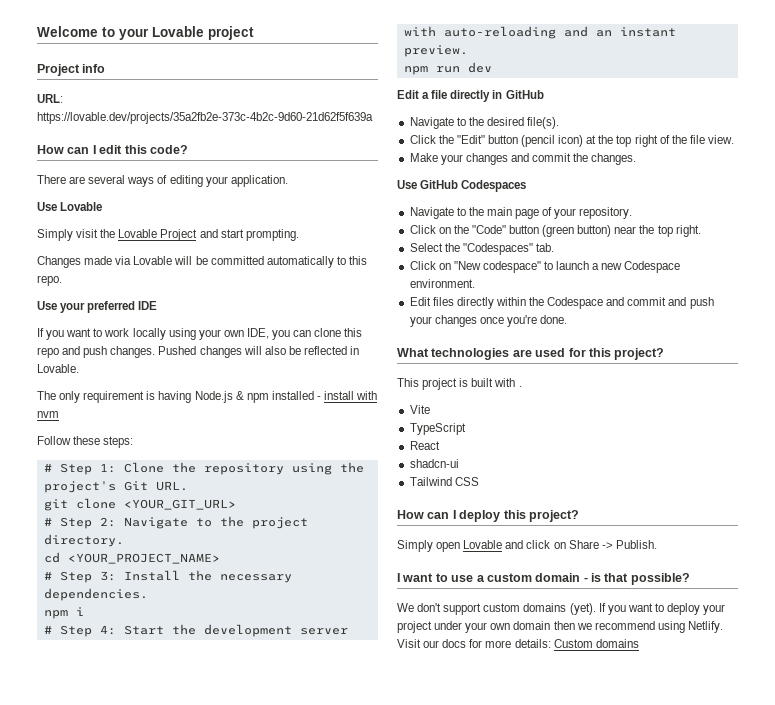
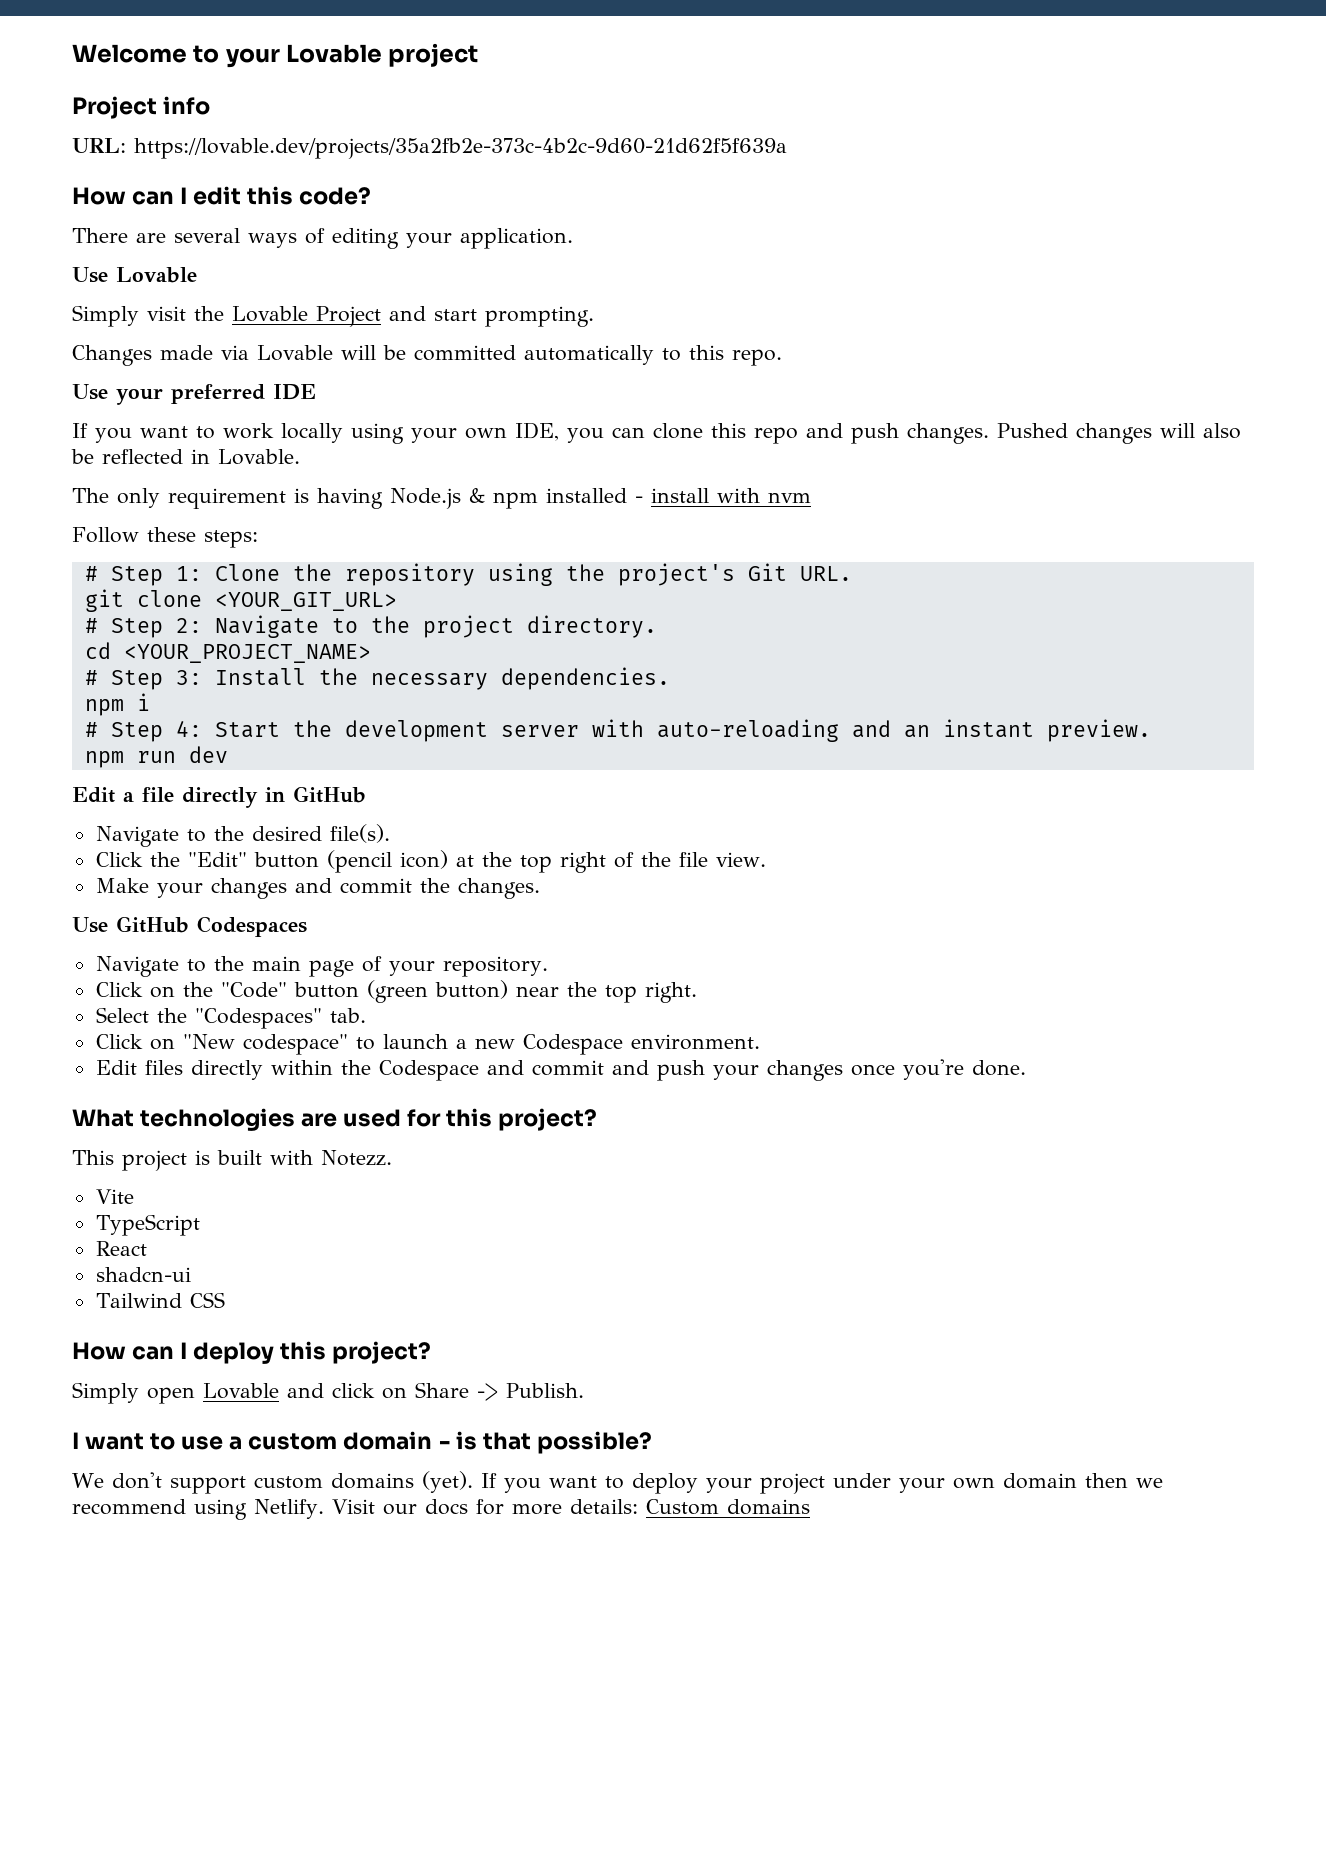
[518,386,522,387] . -> [321,1150,392,1166] Notezz.

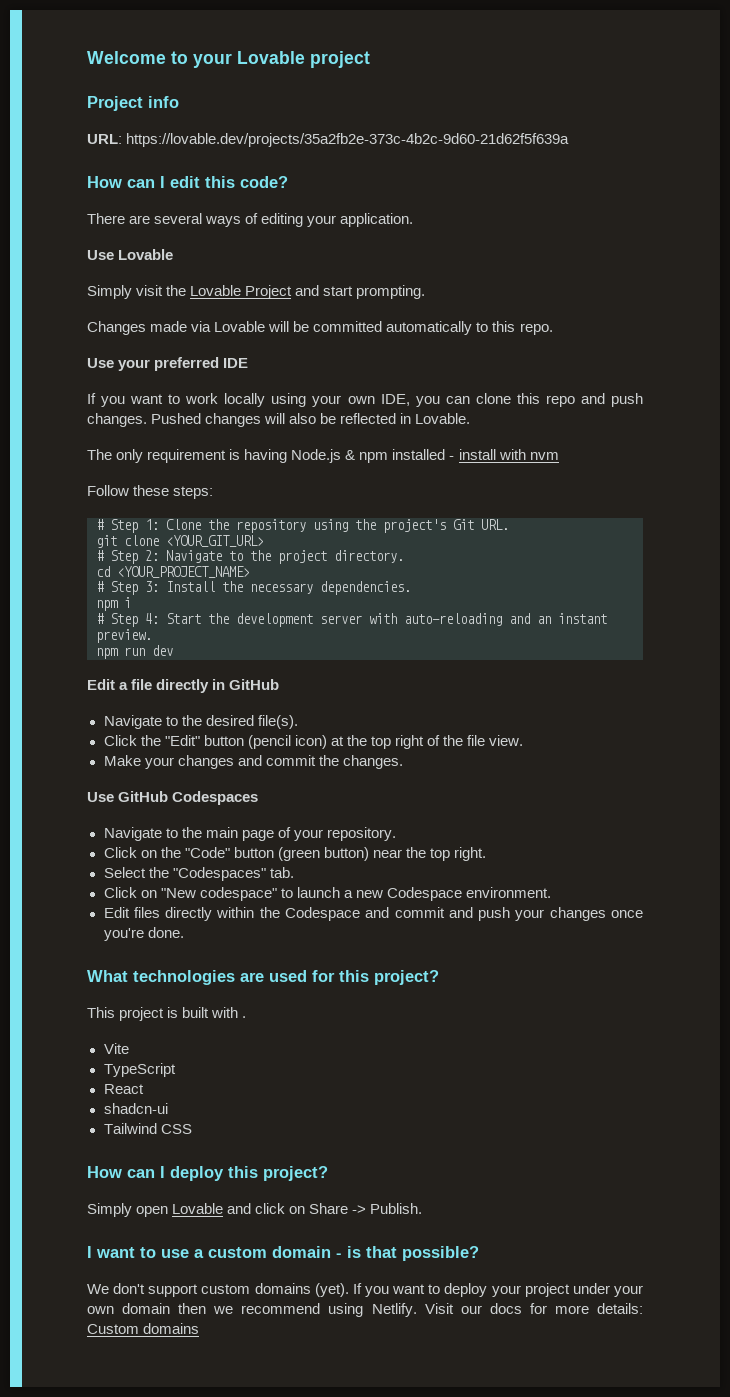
[321,1150,392,1166] Notezz. -> [242,1016,247,1018] .

